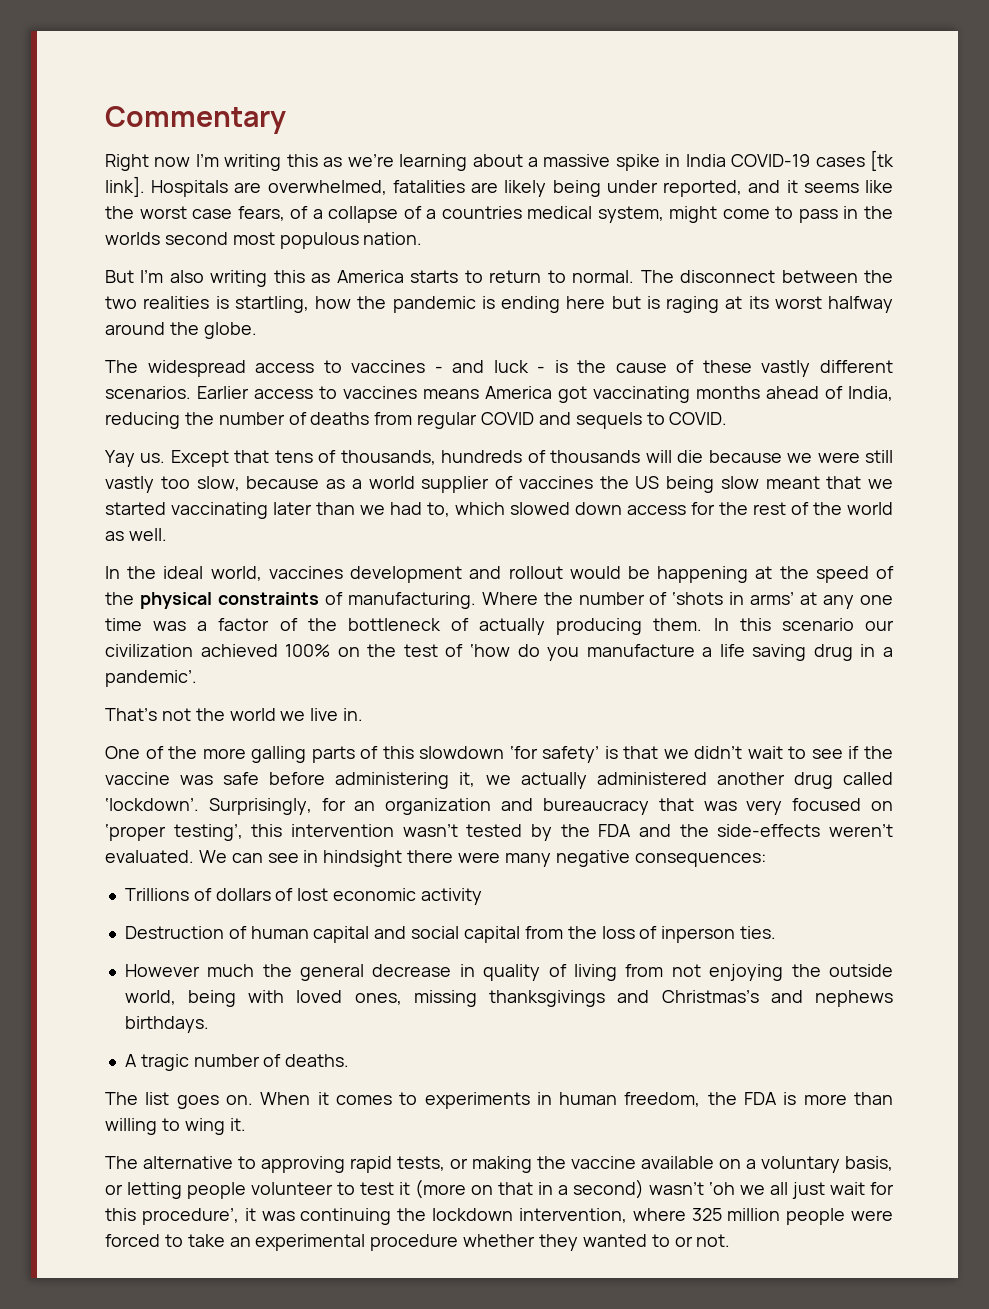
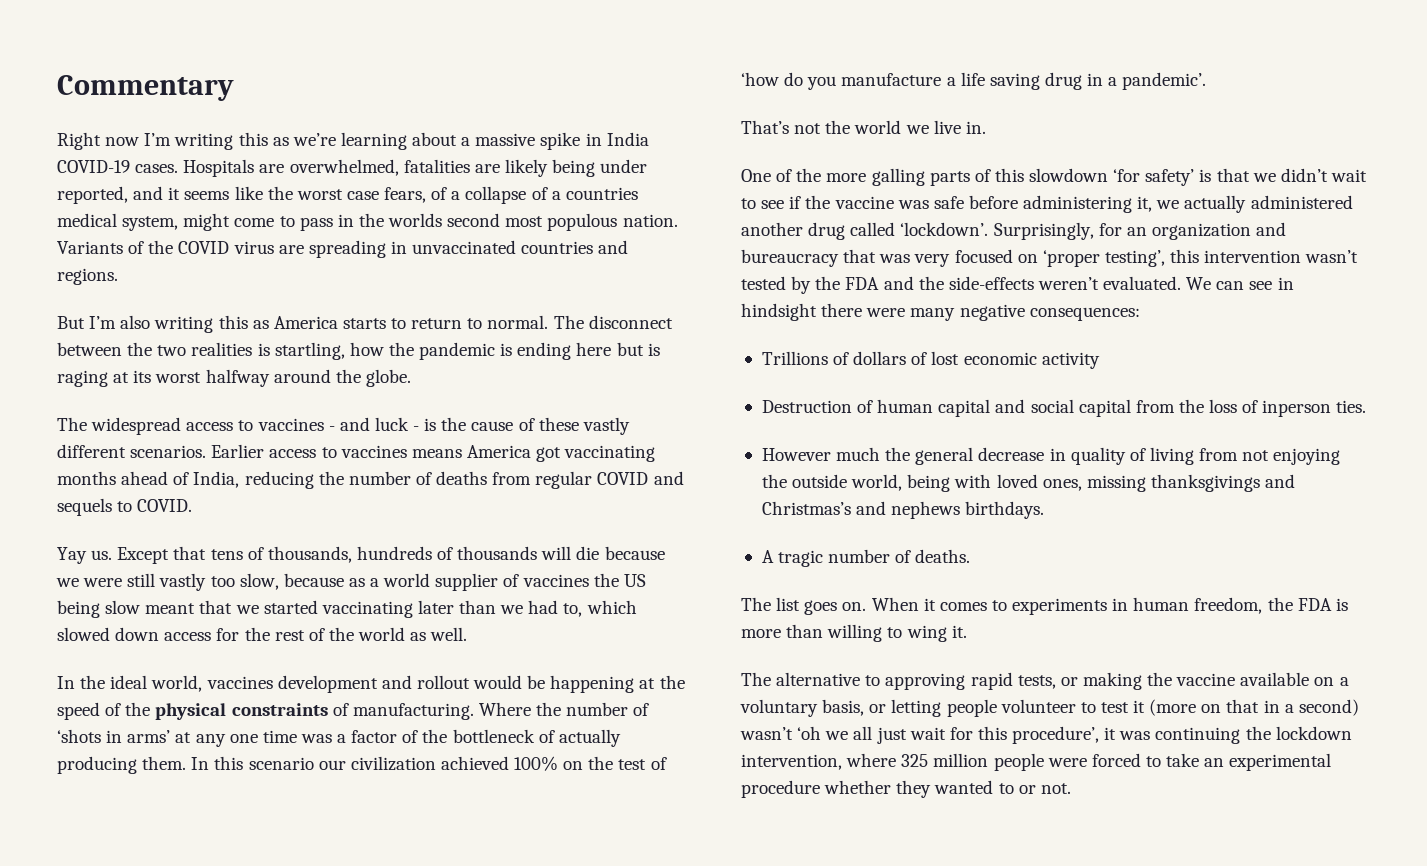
[815,150,894,171] [105,176,145,197] cases [tk link]. -> [135,164,179,173] cases.
(423, 238) none -> [57,240,629,258] [57,268,118,285] Variants of the COVID virus are spreading in unvaccinated countries and regions.

